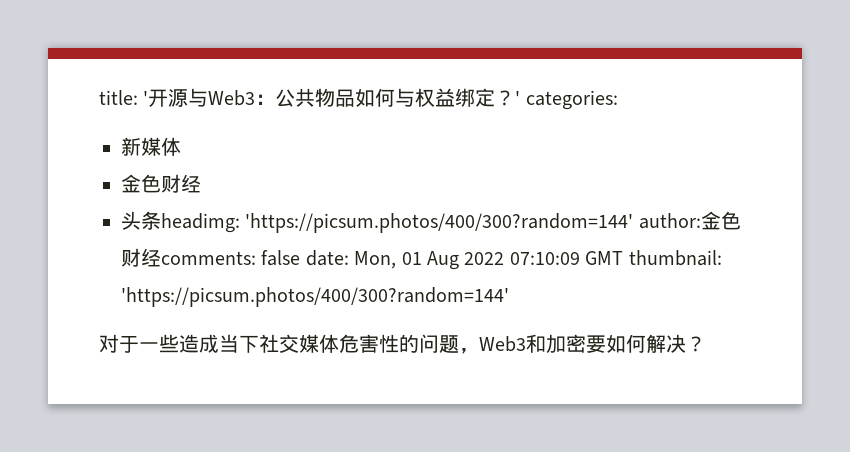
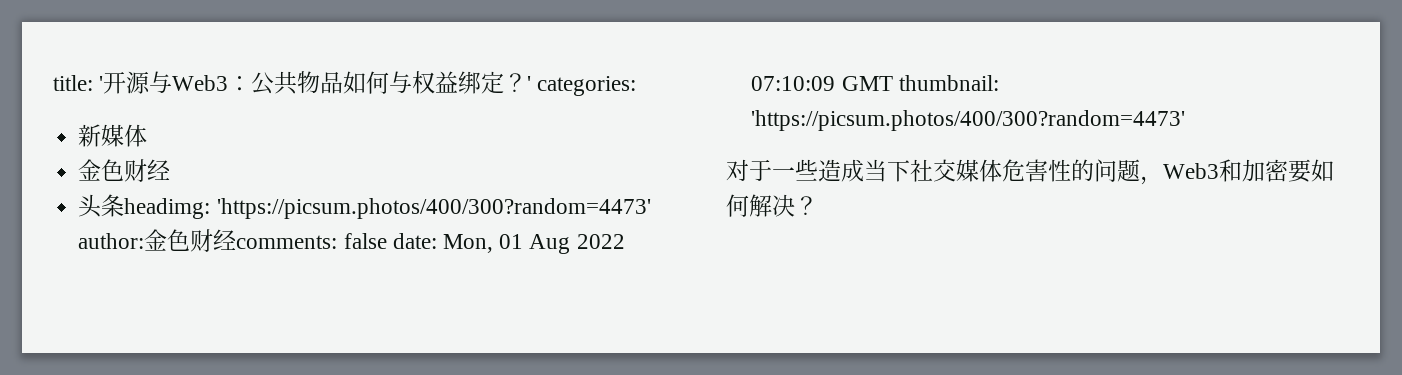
[245,213,634,233] 'https://picsum.photos/400/300?random=144' -> [216,198,651,219] 'https://picsum.photos/400/300?random=4473'
[121,287,509,307] 'https://picsum.photos/400/300?random=144' -> [751,110,1186,131] 'https://picsum.photos/400/300?random=4473'

